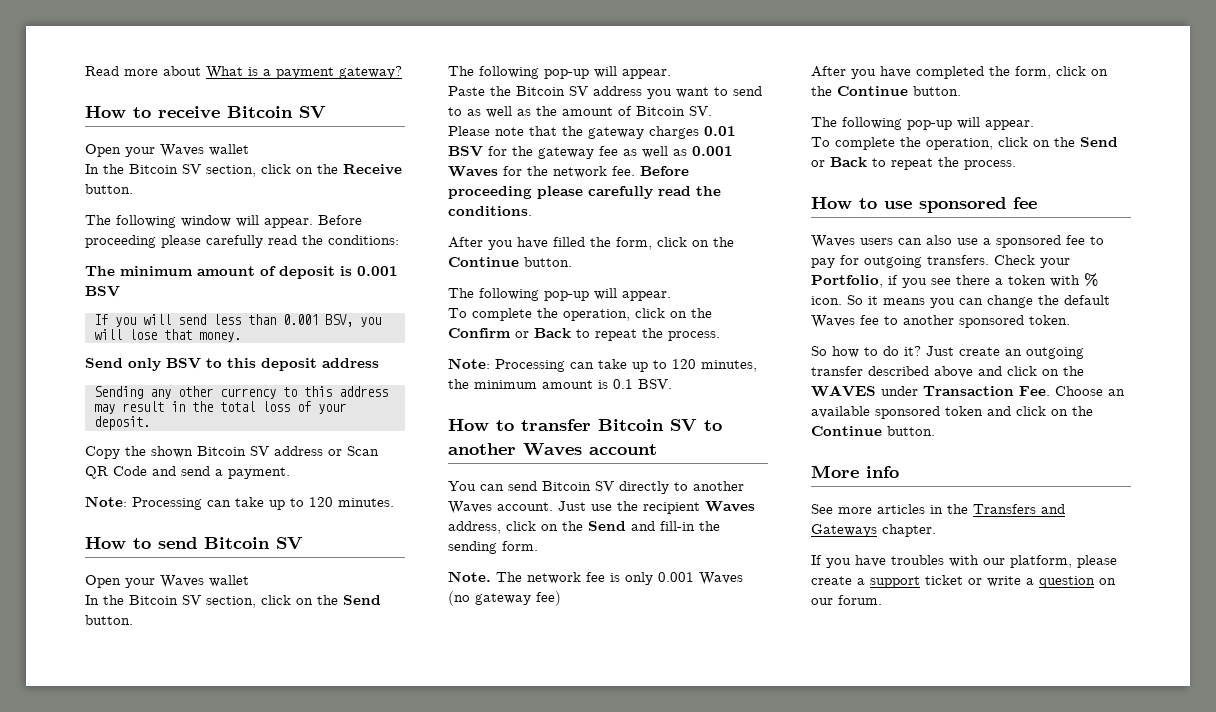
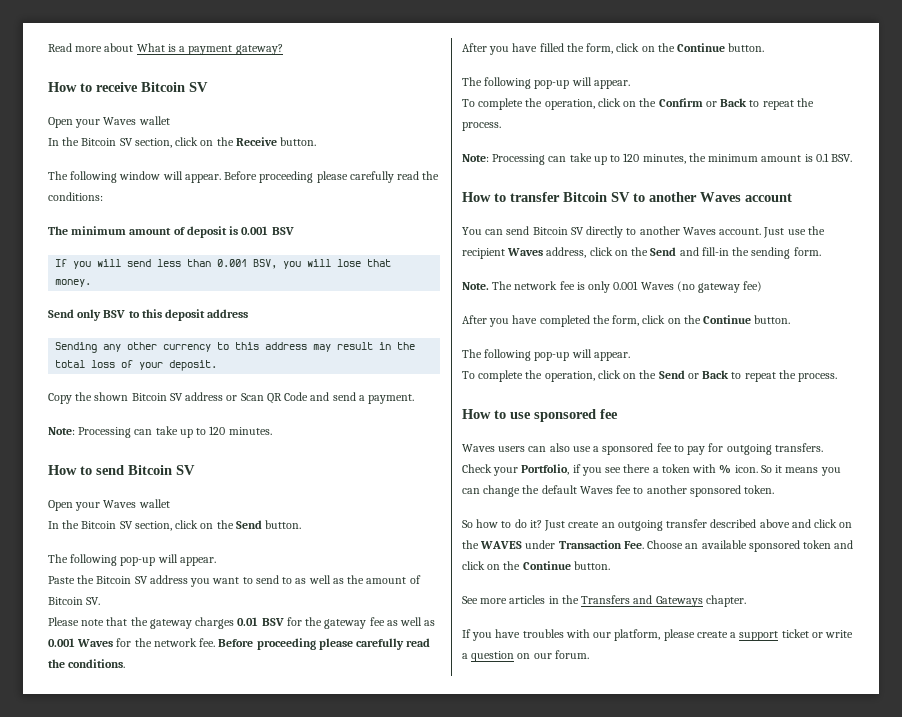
[811,465,899,478] // More info -> (610, 565) none

